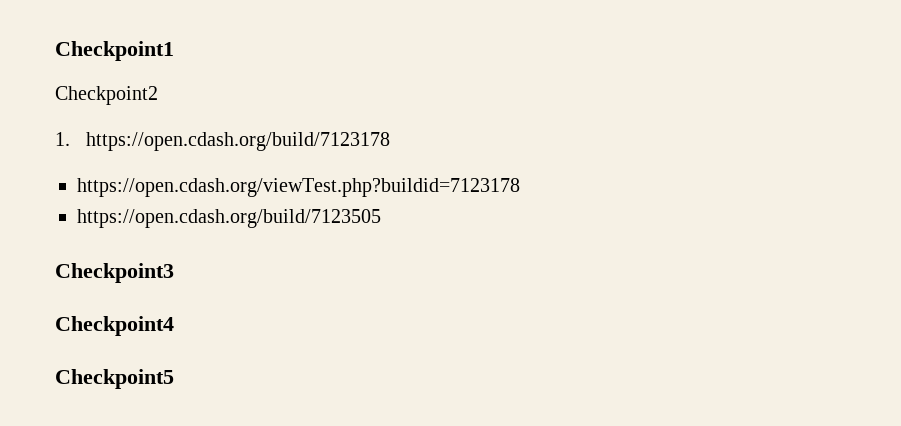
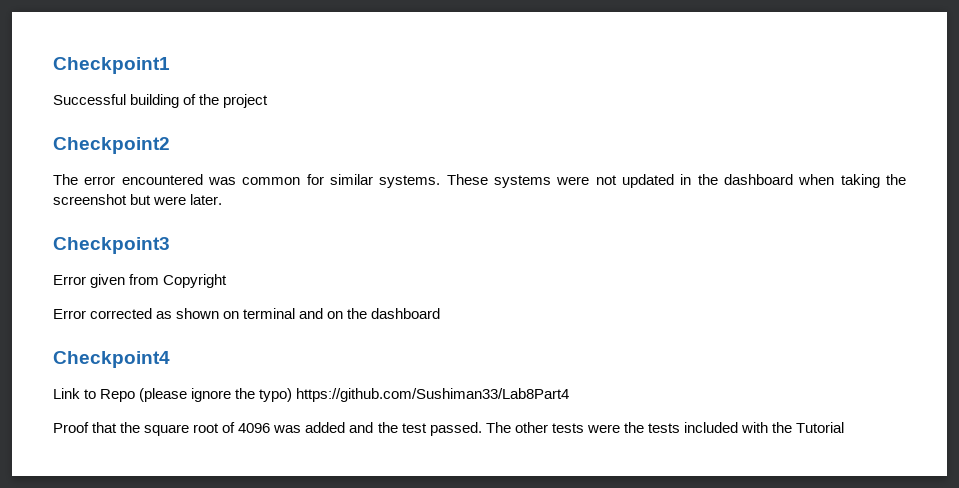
[55,86,158,105] [55,132,391,151] [77,178,520,197] [77,209,381,228] [55,263,174,283] [55,316,174,336] [55,369,174,389] Checkpoint2 // 1. https://open.cdash.org/build/7123178 // https://open.cdash.org/viewTest.php?buildid=7123178 // https://open.cdash.org/build/7123505 // Checkpoint3 // Checkpoint4 // Checkpoint5 -> [53,94,269,108] [53,137,170,154] [53,174,907,188] [53,194,223,205] [53,237,170,254] [53,274,228,288] [53,308,441,319] [53,351,170,368] [53,388,570,402] [53,422,845,436] Successful building of the project // Checkpoint2 // The error encountered was common for similar systems. These systems were not updated in the dashboard when taking the screenshot but were later. // Checkpoint3 // Error given from Copyright // Error corrected as shown on terminal and on the dashboard // Checkpoint4 // Link to Repo (please ignore the typo) https://github.com/Sushiman33/Lab8Part4 // Proof that the square root of 4096 was added and the test passed. The other tests were the tests included with the Tutorial

